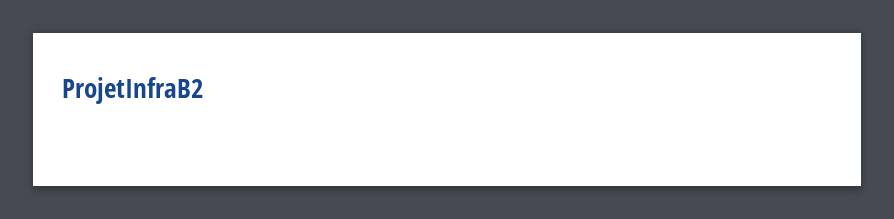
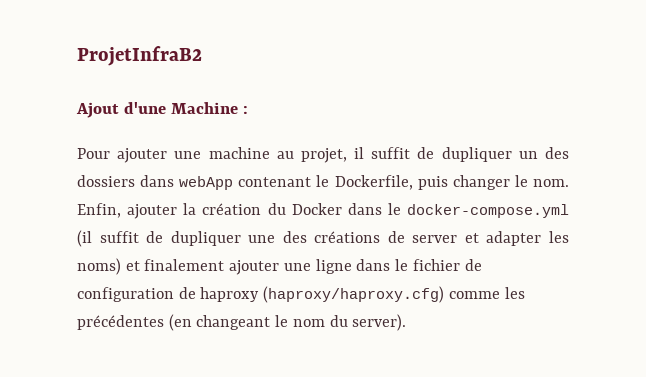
(204, 90) none -> [76,102,249,118] [77,147,569,163] [77,175,569,190] [77,203,569,219] [77,230,569,247] [77,258,482,275] [77,286,525,303] [77,314,407,331] // Ajout d'une Machine : // Pour ajouter une machine au projet, il suffit de dupliquer un des dossiers dans webApp contenant le Dockerfile, puis changer le nom. Enfin, ajouter la création du Docker dans le docker-compose.yml (il suffit de dupliquer une des créations de server et adapter les noms) et finalement ajouter une ligne dans le fichier de configuration de haproxy (haproxy/haproxy.cfg) comme les précédentes (en changeant le nom du server).

